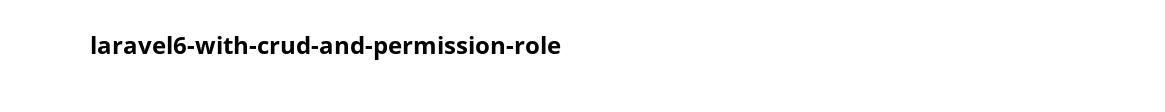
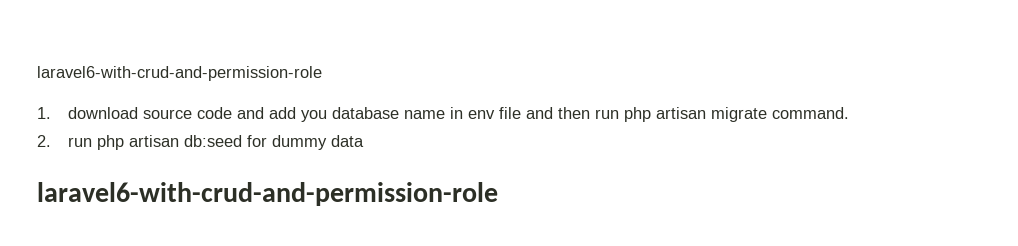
[90,36,561,60] laravel6-with-crud-and-permission-role -> [37,66,322,81] [37,107,849,122] [37,135,364,150] [37,182,498,206] laravel6-with-crud-and-permission-role // 1. download source code and add you database name in env file and then run php artisan migrate command. // 2. run php artisan db:seed for dummy data // laravel6-with-crud-and-permission-role

